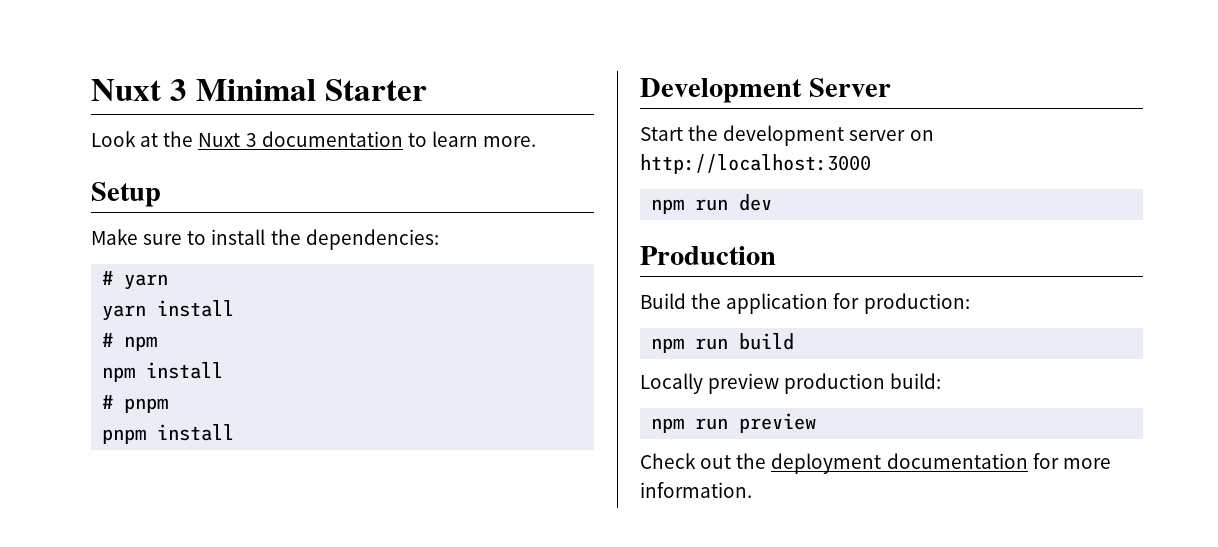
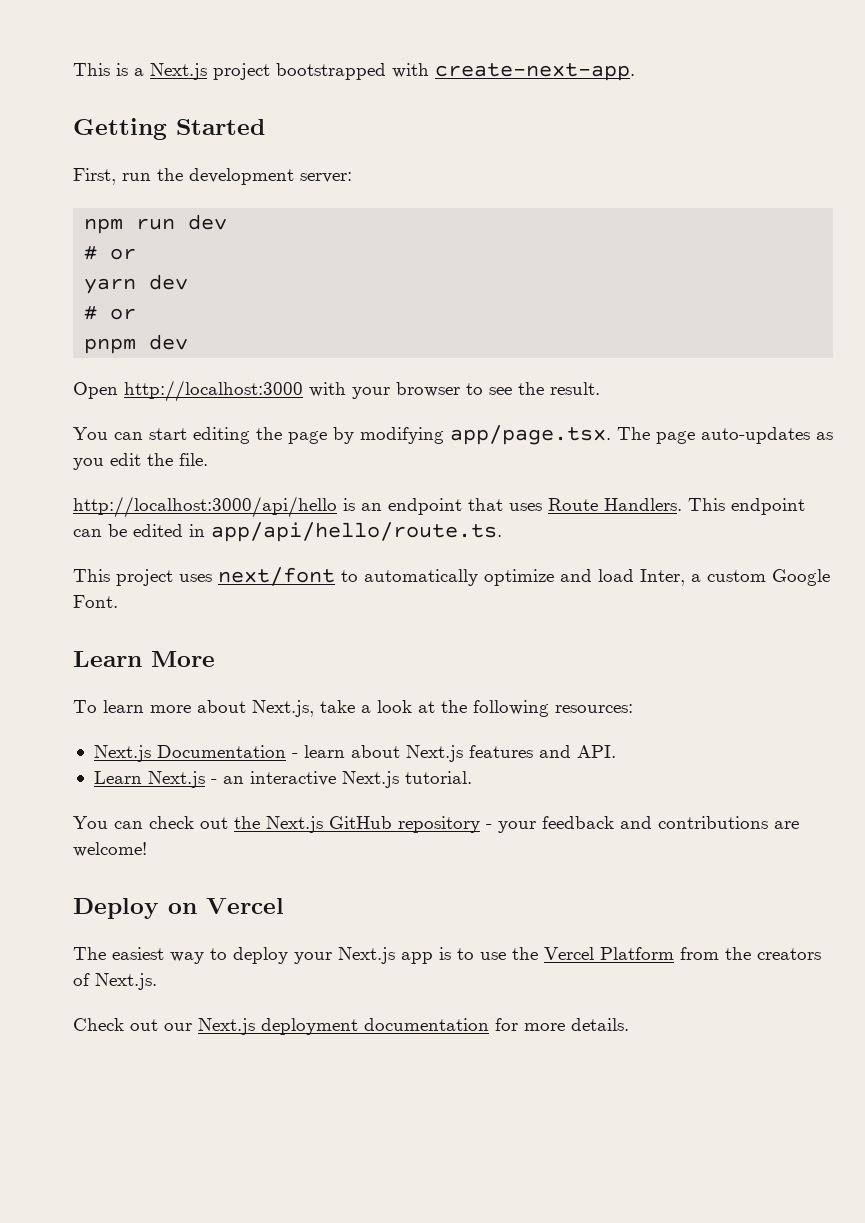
[91,79,427,101] [91,131,537,147] [91,182,161,207] [91,229,439,250] [102,271,169,290] [102,300,235,321] [102,333,158,351] [102,362,224,382] [102,395,169,413] [102,424,235,444] [640,78,891,103] [640,125,934,146] [640,154,871,174] [651,194,773,214] [640,246,776,265] [640,293,970,314] [651,333,795,353] [640,373,942,394] [651,413,817,433] Nuxt 3 Minimal Starter // Look at the Nuxt 3 documentation to learn more. // Setup // Make sure to install the dependencies: // # yarn // yarn install // # npm // npm install // # pnpm // pnpm install // Development Server // Start the development server on http://localhost:3000 // npm run dev // Production // Build the application for production: // npm run build // Locally preview production build: // npm run preview -> [73,63,635,81] [73,118,265,140] [73,168,352,185] [84,214,228,234] [84,246,137,260] [84,274,189,294] [84,306,137,320] [84,334,189,354] [73,380,600,402] [73,425,833,445] [73,453,208,470] [73,496,805,518] [73,522,502,542] [73,567,830,586] [73,595,118,608] [73,651,215,667] [73,700,633,717] [93,745,616,762] [93,771,472,788] [73,816,799,833] [73,842,147,857] [73,898,284,919] [73,947,821,964] [73,973,157,990] This is a Next.js project bootstrapped with create-next-app. // Getting Started // First, run the development server: // npm run dev // # or // yarn dev // # or // pnpm dev // Open http://localhost:3000 with your browser to see the result. // You can start editing the page by modifying app/page.tsx. The page auto-updates as you edit the file. // http://localhost:3000/api/hello is an endpoint that uses Route Handlers. This endpoint can be edited in app/api/hello/route.ts. // This project uses next/font to automatically optimize and load Inter, a custom Google Font. // Learn More // To learn more about Next.js, take a look at the following resources: // Next.js Documentation - learn about Next.js features and API. // Learn Next.js - an interactive Next.js tutorial. // You can check out the Next.js GitHub repository - your feedback and contributions are welcome! // Deploy on Vercel // The easiest way to deploy your Next.js app is to use the Vercel Platform from the creators of Next.js.
[736,453,767,469] the -> [164,1018,255,1035] our Next.js
[640,482,752,498] information. -> [571,1018,629,1031] details.

